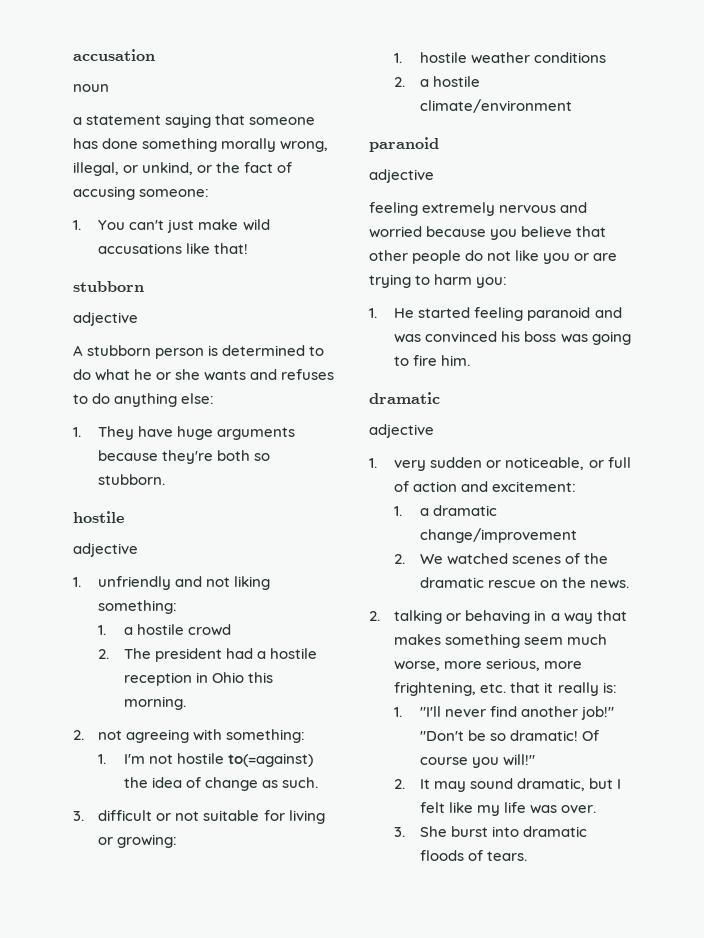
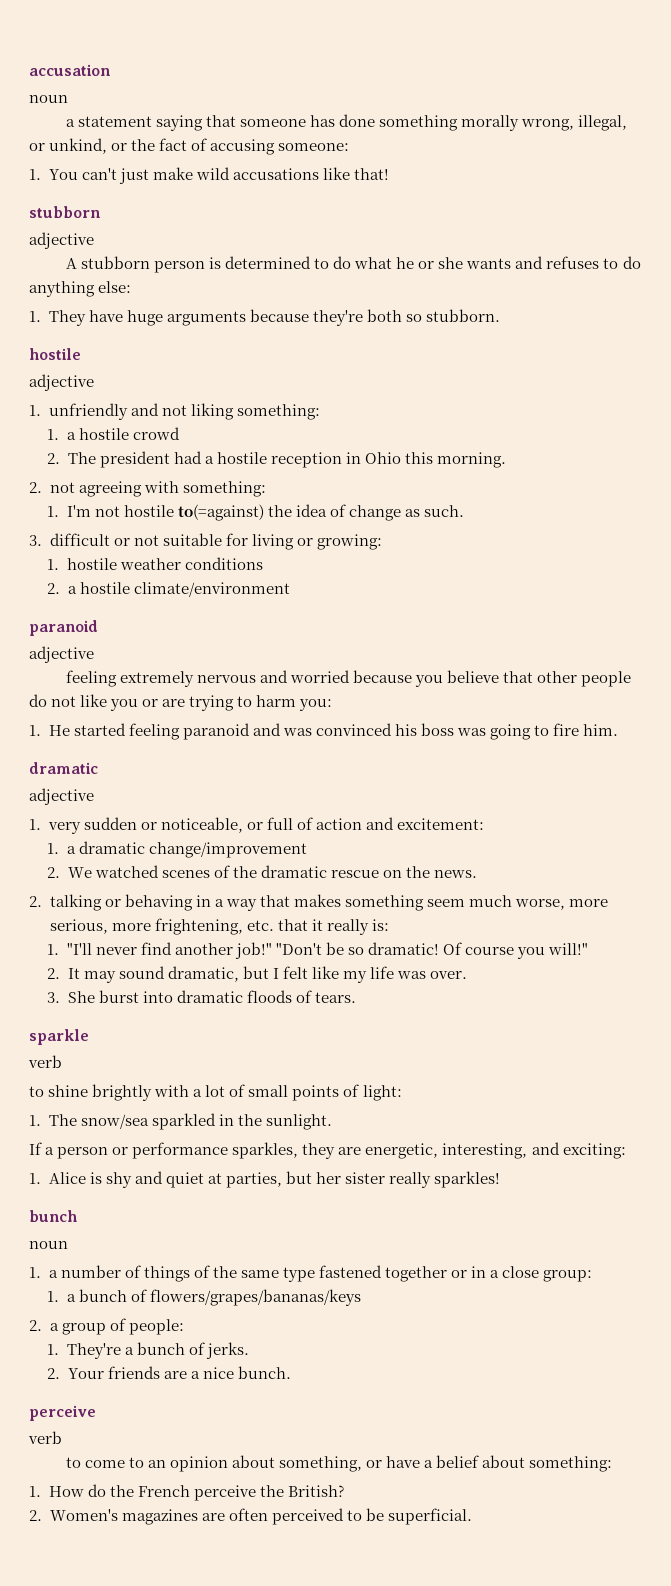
(527, 856) none -> [29,1029,89,1045] [28,1055,62,1068] [29,1084,402,1101] [29,1113,332,1130] [29,1142,626,1159] [29,1171,501,1188] [29,1210,77,1222] [29,1241,68,1249] [29,1265,593,1282] [47,1289,361,1306] [29,1318,184,1335] [47,1342,249,1359] [47,1366,291,1379] [29,1405,96,1421] [28,1431,62,1444] [65,1455,613,1472] [29,1484,344,1501] [29,1508,472,1525] // sparkle // verb // to shine brightly with a lot of small points of light: // 1. The snow/sea sparkled in the sunlight. // If a person or performance sparkles, they are energetic, interesting, and exciting: // 1. Alice is shy and quiet at parties, but her sister really sparkles! // bunch // noun // 1. a number of things of the same type fastened together or in a close group: // 1. a bunch of flowers/grapes/bananas/keys // 2. a group of people: // 1. They're a bunch of jerks. // 2. Your friends are a nice bunch. // perceive // verb // to come to an opinion about something, or have a belief about something: // 1. How do the French perceive the British? // 2. Women's magazines are often perceived to be superficial.

